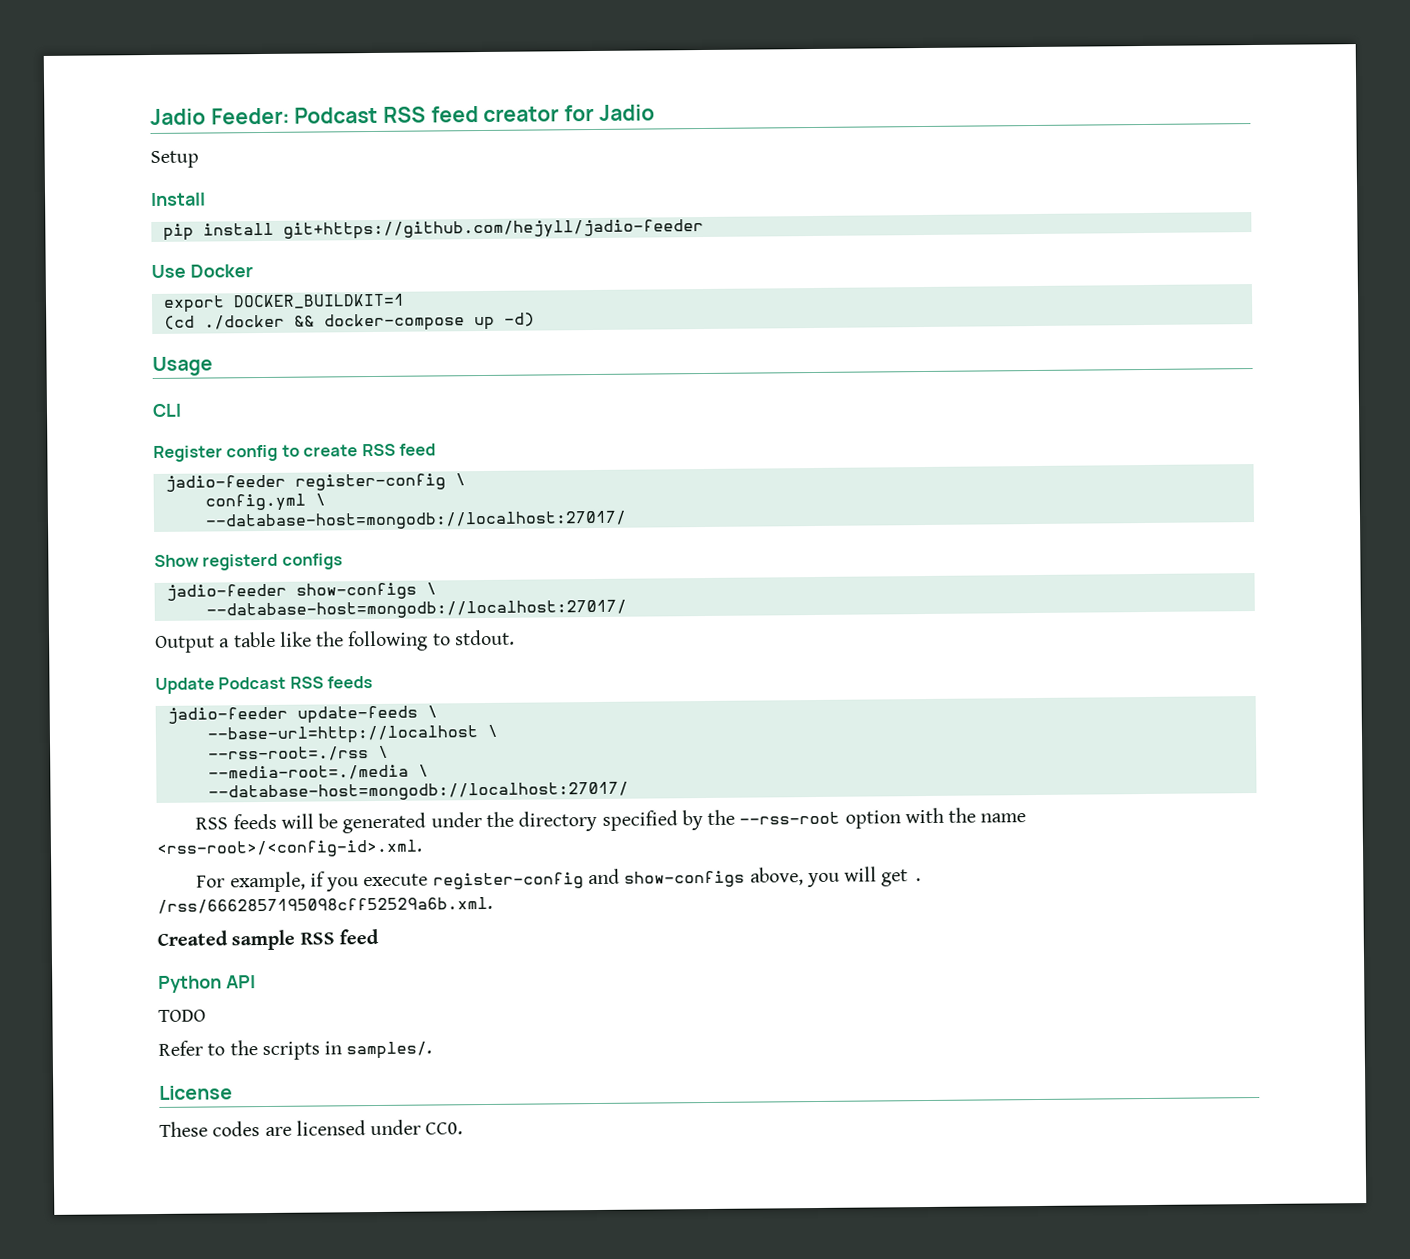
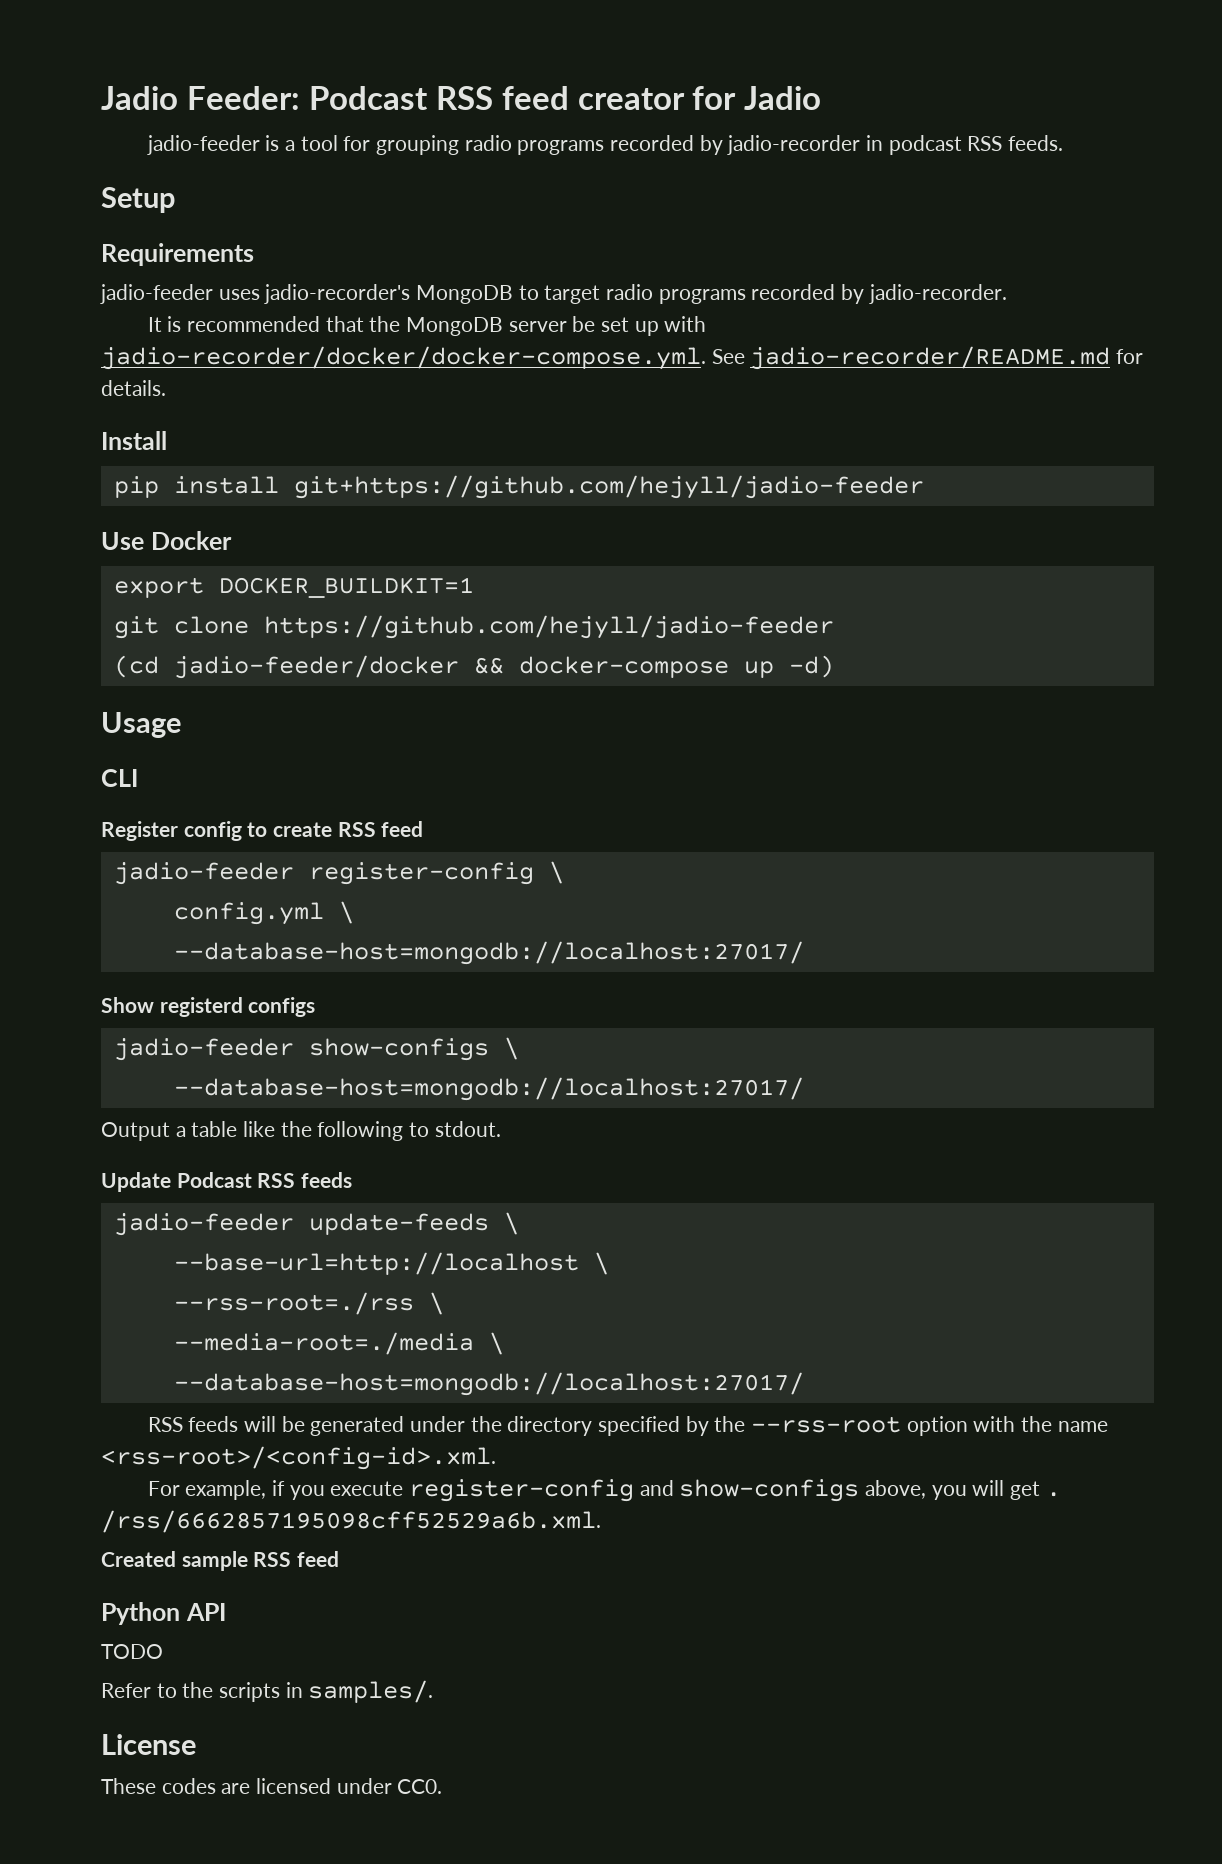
[150,150,199,169] Setup -> [146,135,1064,155] [101,187,175,213] [101,243,254,266] [100,284,1007,304] [147,316,707,336] [101,346,1144,370] [101,380,166,396] jadio-feeder is a tool for grouping radio programs recorded by jadio-recorder in podcast RSS feeds. // Setup // Requirements // jadio-feeder uses jadio-recorder's MongoDB to target radio programs recorded by jadio-recorder. // It is recommended that the MongoDB server be set up with jadio-recorder/docker/docker-compose.yml. See jadio-recorder/README.md for details.
(405, 301) none -> [113,615,834,639] // git clone https://github.com/hejyll/jadio-feeder
[203,314,285,330] ./docker -> [173,655,459,679] jadio-feeder/docker

